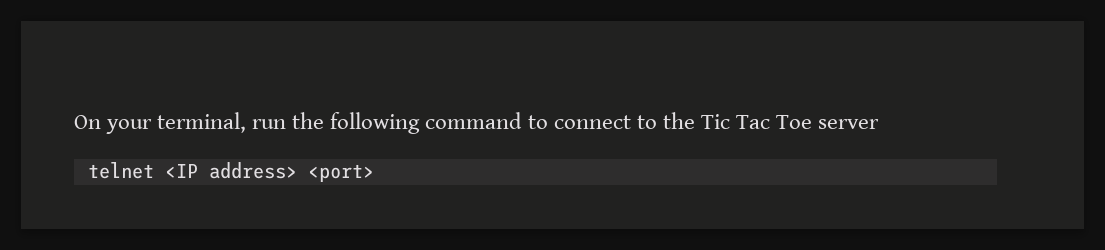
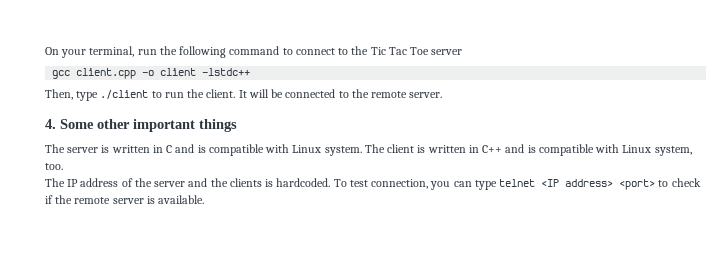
[87,162,374,182] telnet <IP address> <port> -> [52,68,251,79] [45,89,443,101] [45,119,237,132] [45,144,692,156] [45,163,63,170] [45,178,701,190] [45,195,205,204] gcc client.cpp -o client -lstdc++ // Then, type ./client to run the client. It will be connected to the remote server. // 4. Some other important things // The server is written in C and is compatible with Linux system. The client is written in C++ and is compatible with Linux system, too. // The IP address of the server and the clients is hardcoded. To test connection, you can type telnet <IP address> <port> to check if the remote server is available.

